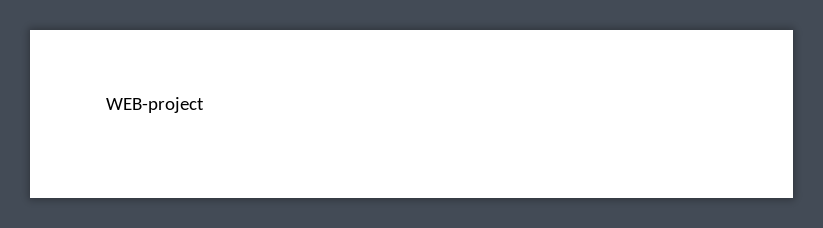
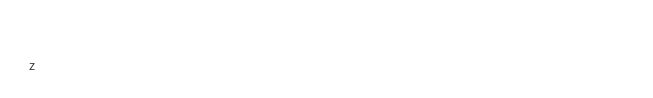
[106,97,204,113] WEB-project -> [29,63,35,70] z

